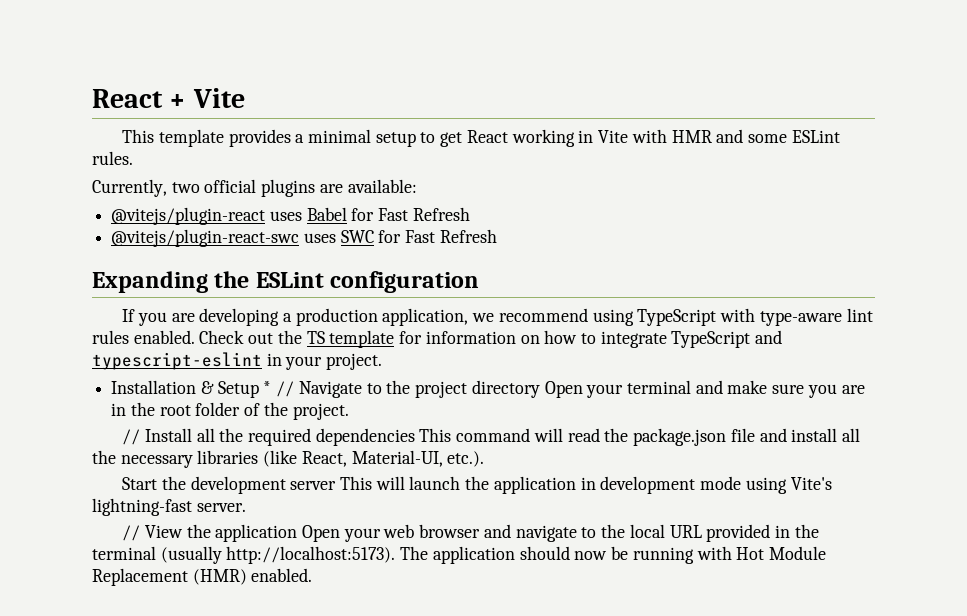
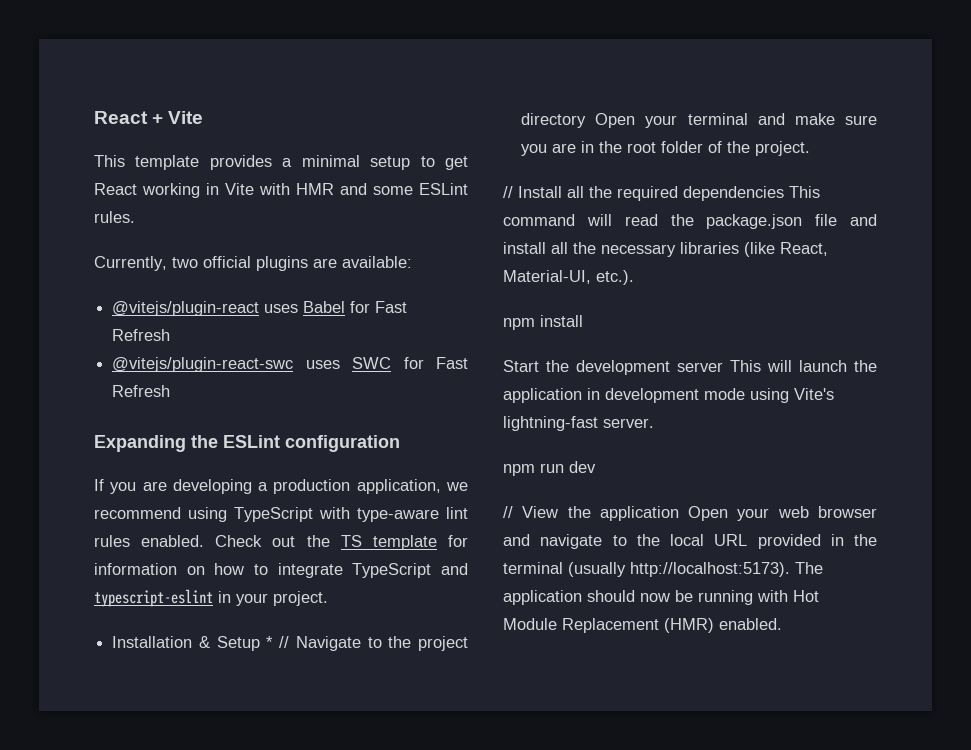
(485, 459) none -> [503,315,583,330] // npm install
(246, 507) none -> [503,461,596,476] // npm run dev

